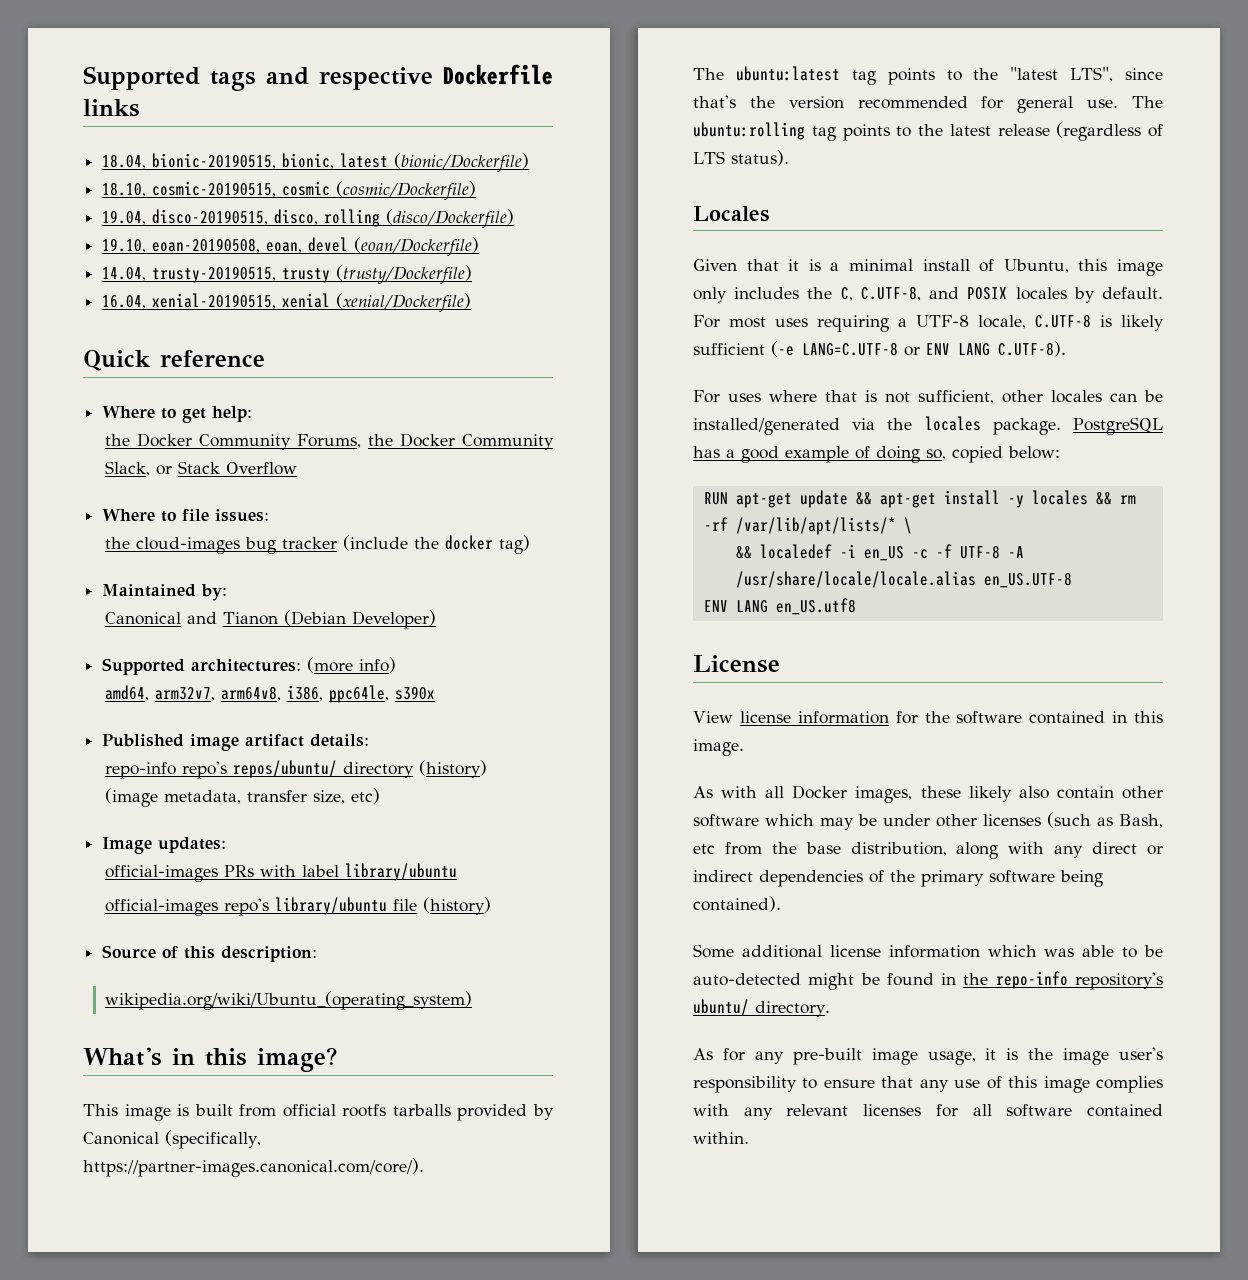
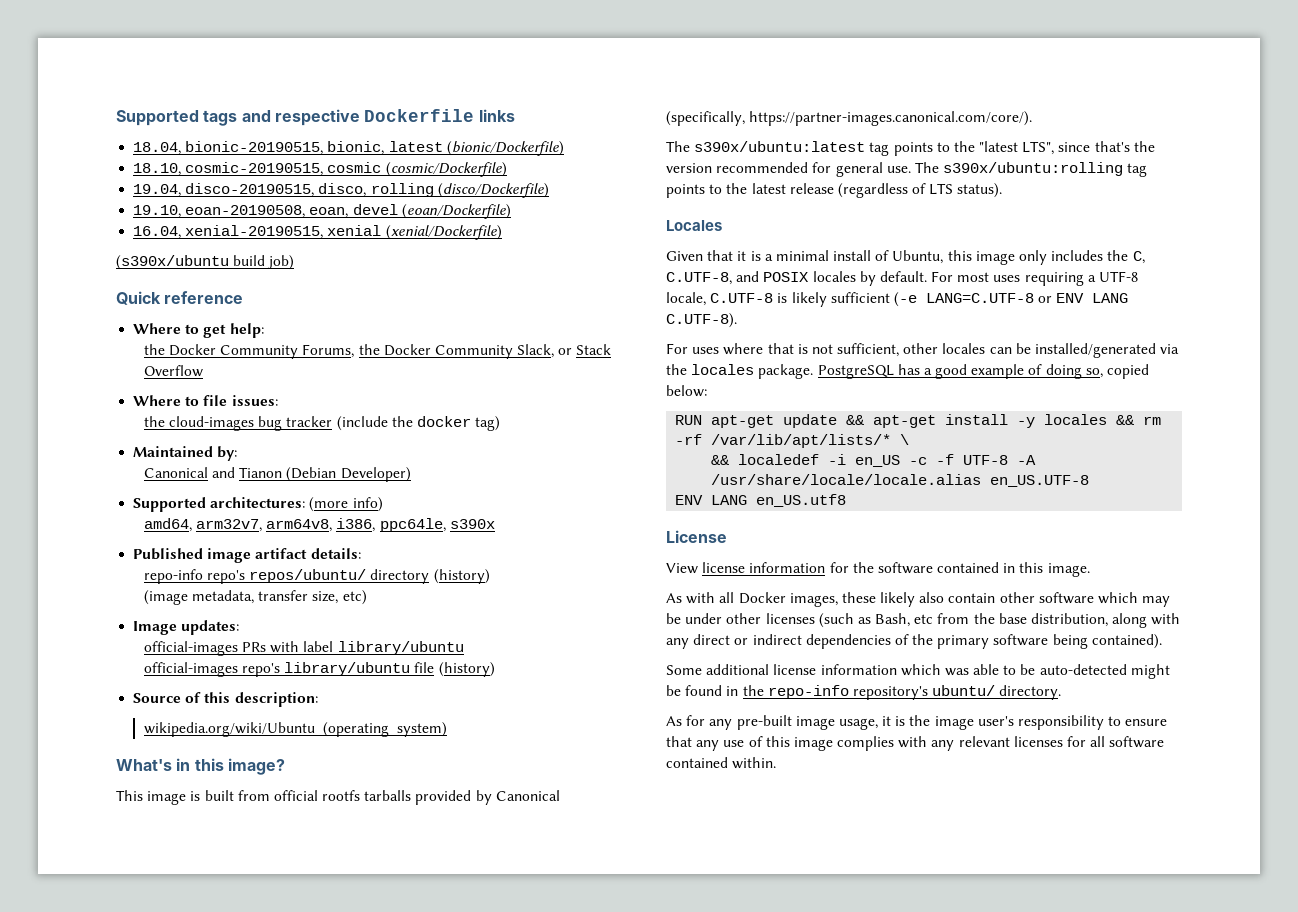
[102,265,473,284] // 14.04, trusty-20190515, trusty (trusty/Dockerfile) -> (511, 211) none
(472, 302) none -> [116,255,295,270] // (s390x/ubuntu build job)
[735,66,840,81] ubuntu:latest -> [694,141,866,152] s390x/ubuntu:latest
[693,122,805,140] ubuntu:rolling -> [943,162,1124,176] s390x/ubuntu:rolling

